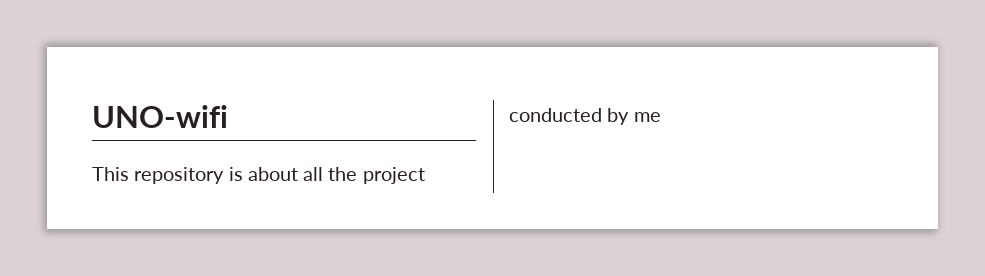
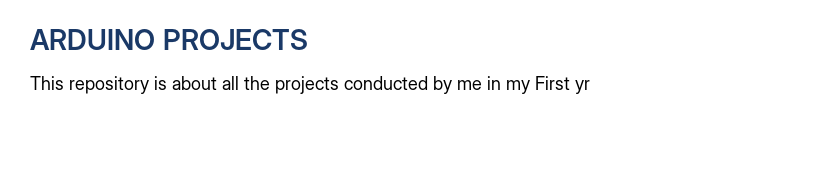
[92,105,228,128] UNO-wifi -> [30,29,308,50] ARDUINO PROJECTS
[362,167,425,184] project -> [275,76,339,94] projects
(661, 117) none -> [487,76,590,94] in my First yr

